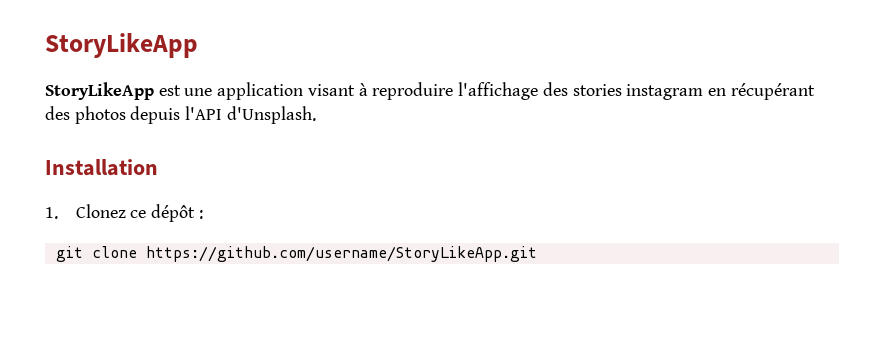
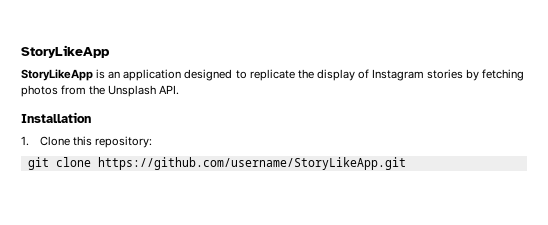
[158,82,815,100] [45,106,316,124] [45,159,158,176] [45,204,203,222] est une application visant à reproduire l'affichage des stories instagram en récupérant des photos depuis l'API d'Unsplash. // Installation // 1. Clonez ce dépôt : -> [96,69,525,81] [21,85,180,97] [21,112,91,123] [21,136,153,148] is an application designed to replicate the display of Instagram stories by fetching photos from the Unsplash API. // Installation // 1. Clone this repository:

